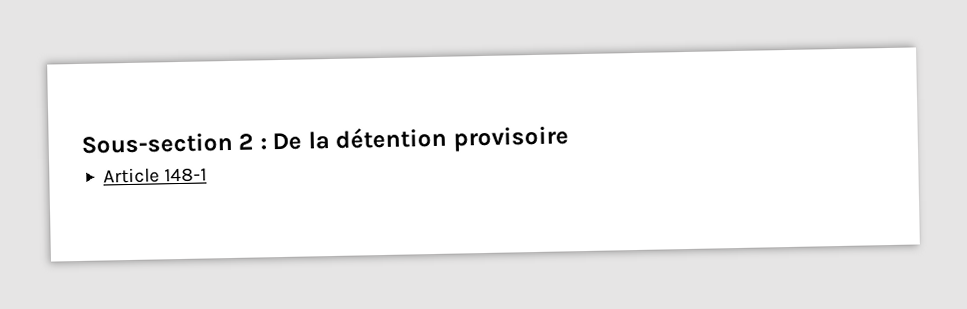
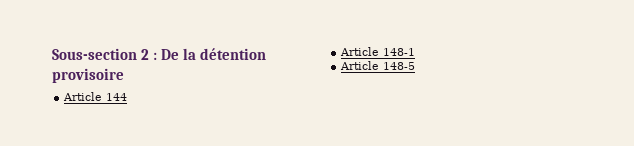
(569, 138) none -> [63,92,128,101] // Article 144
(208, 175) none -> [340,61,416,70] // Article 148-5

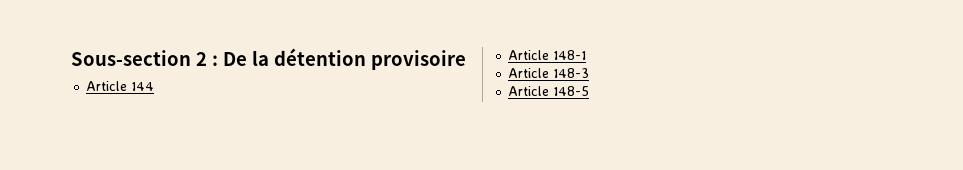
(416, 52) none -> [508,68,590,78] // Article 148-3

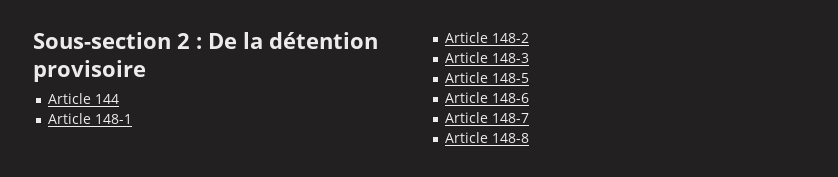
(587, 55) none -> [445,32,530,43] // Article 148-2
(590, 91) none -> [445,92,530,103] [445,112,530,123] [445,132,530,143] // Article 148-6 // Article 148-7 // Article 148-8

